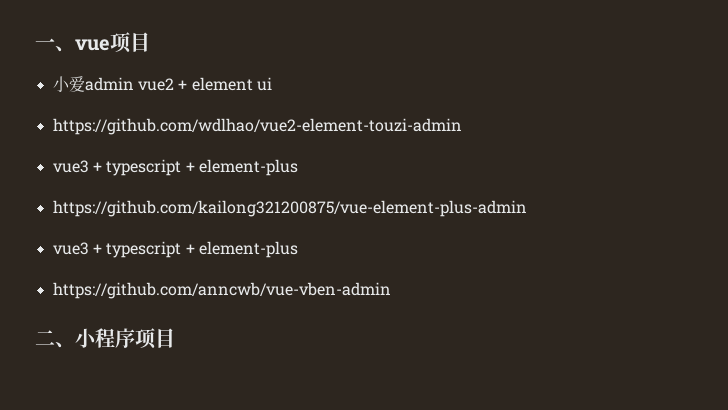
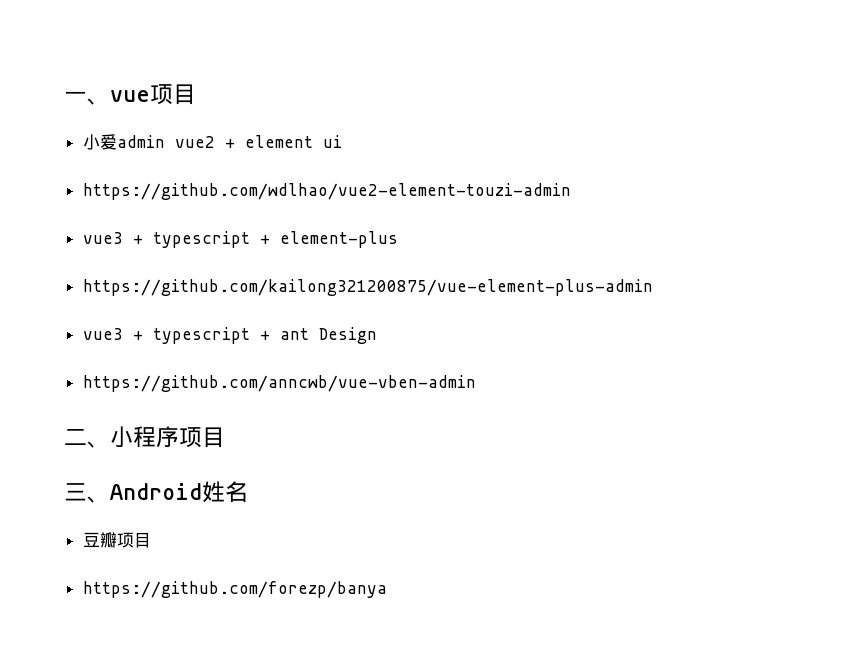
[198,241,298,258] element-plus -> [279,327,377,344] ant Design
(175, 338) none -> [64,481,248,503] [82,532,151,548] [82,581,387,598] // 三、Android姓名 // 豆瓣项目 // https://github.com/forezp/banya

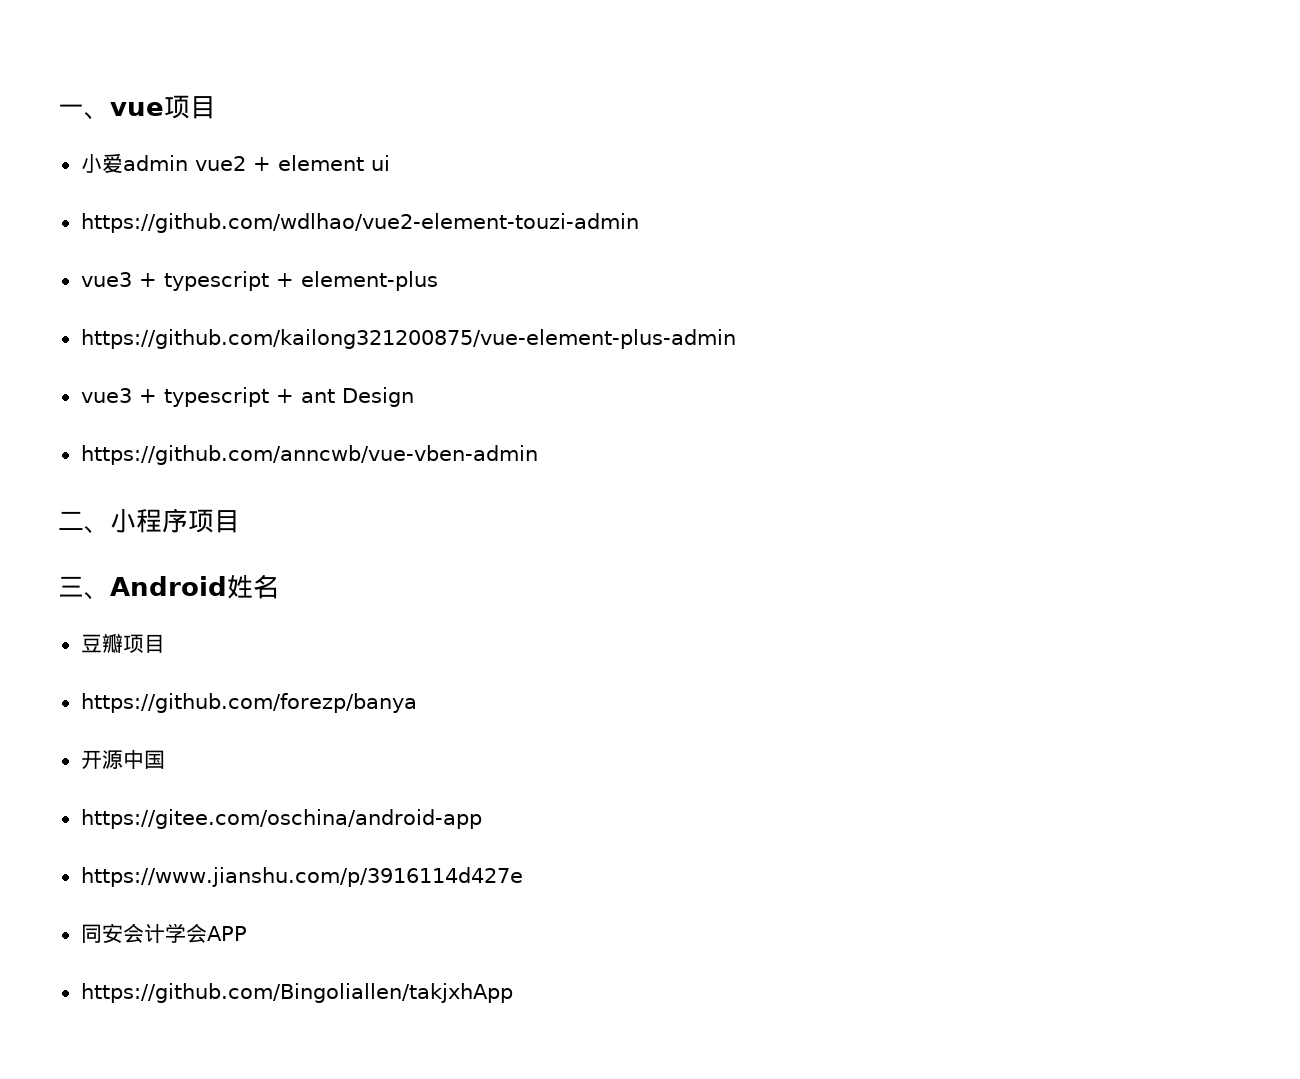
(387, 589) none -> [80,749,165,770] [80,809,482,829] [80,867,523,887] [80,923,247,944] [80,983,513,1003] // 开源中国 // https://gitee.com/oschina/android-app // https://www.jianshu.com/p/3916114d427e // 同安会计学会APP // https://github.com/Bingoliallen/takjxhApp

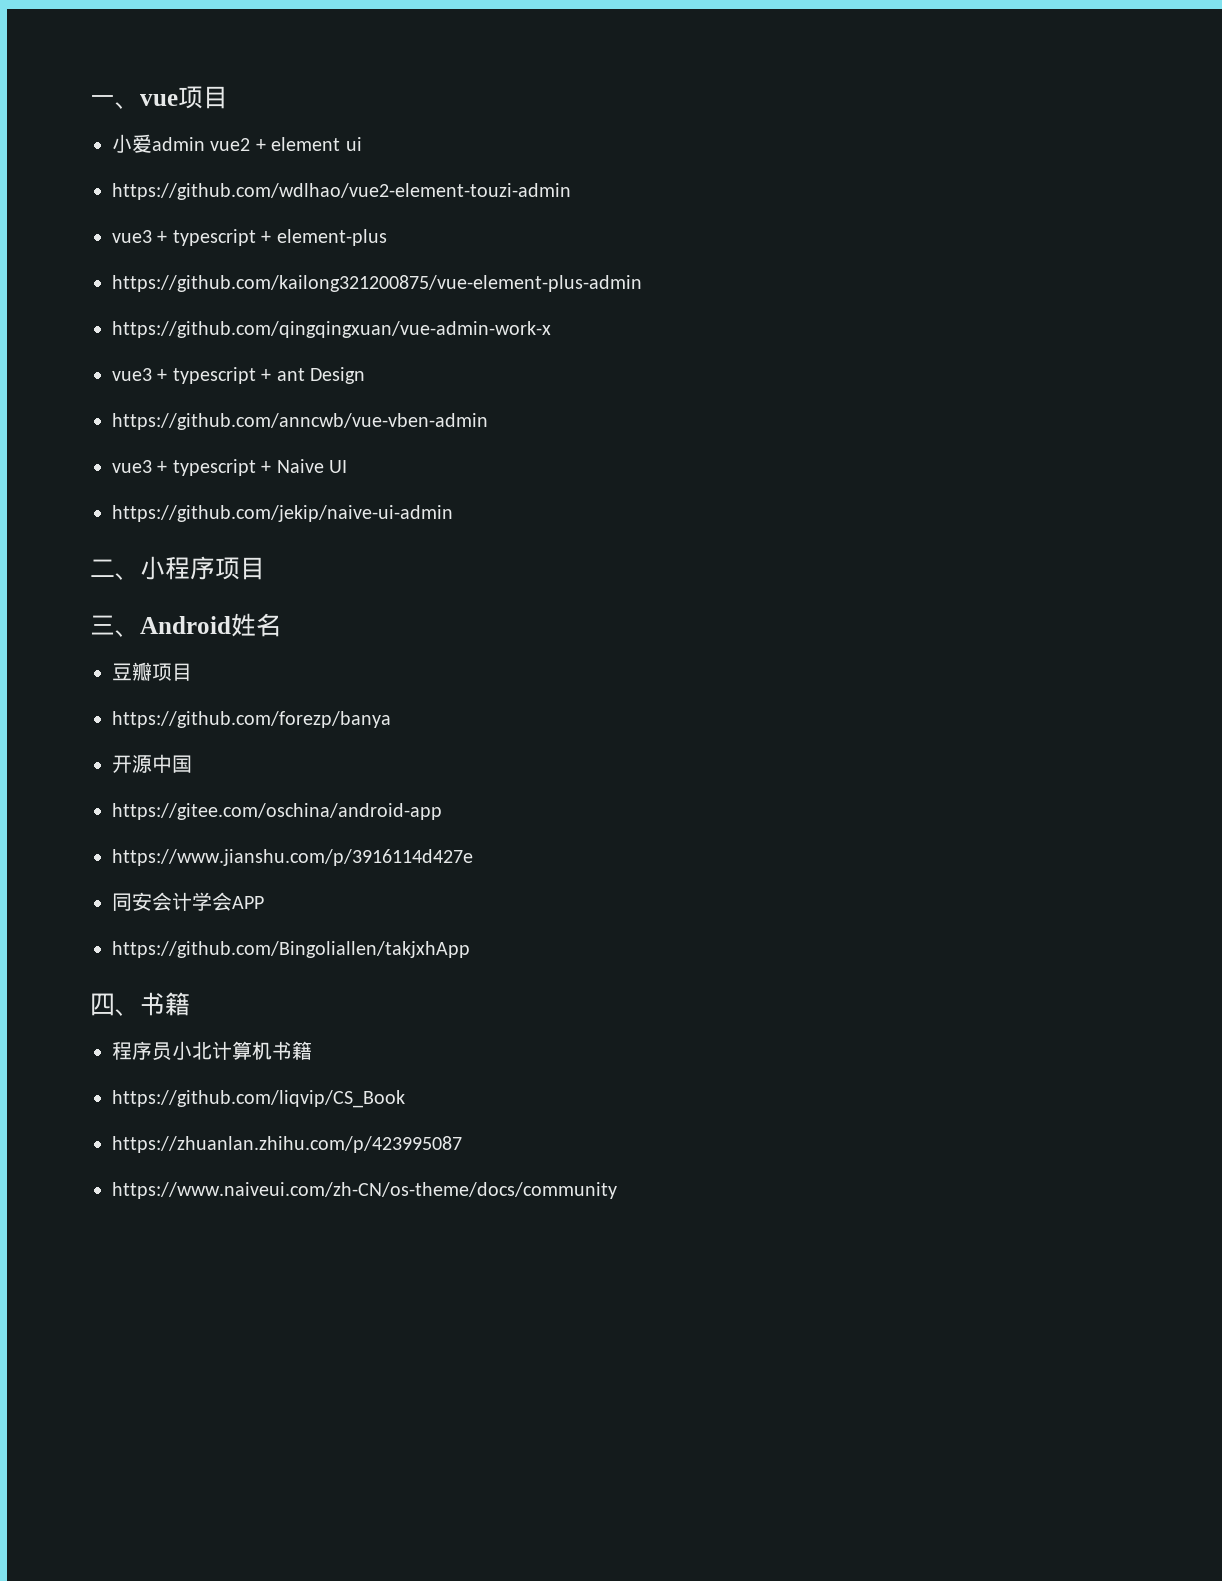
(736, 339) none -> [112,321,551,338] // https://github.com/qingqingxuan/vue-admin-work-x
(538, 455) none -> [112,459,347,476] [112,505,453,522] // vue3 + typescript + Naive UI // https://github.com/jekip/naive-ui-admin
(513, 993) none -> [90,992,190,1016] [112,1041,312,1061] [112,1090,405,1108] [112,1136,462,1153] [112,1182,617,1199] // 四、书籍 // 程序员小北计算机书籍 // https://github.com/liqvip/CS_Book // https://zhuanlan.zhihu.com/p/423995087 // https://www.naiveui.com/zh-CN/os-theme/docs/community

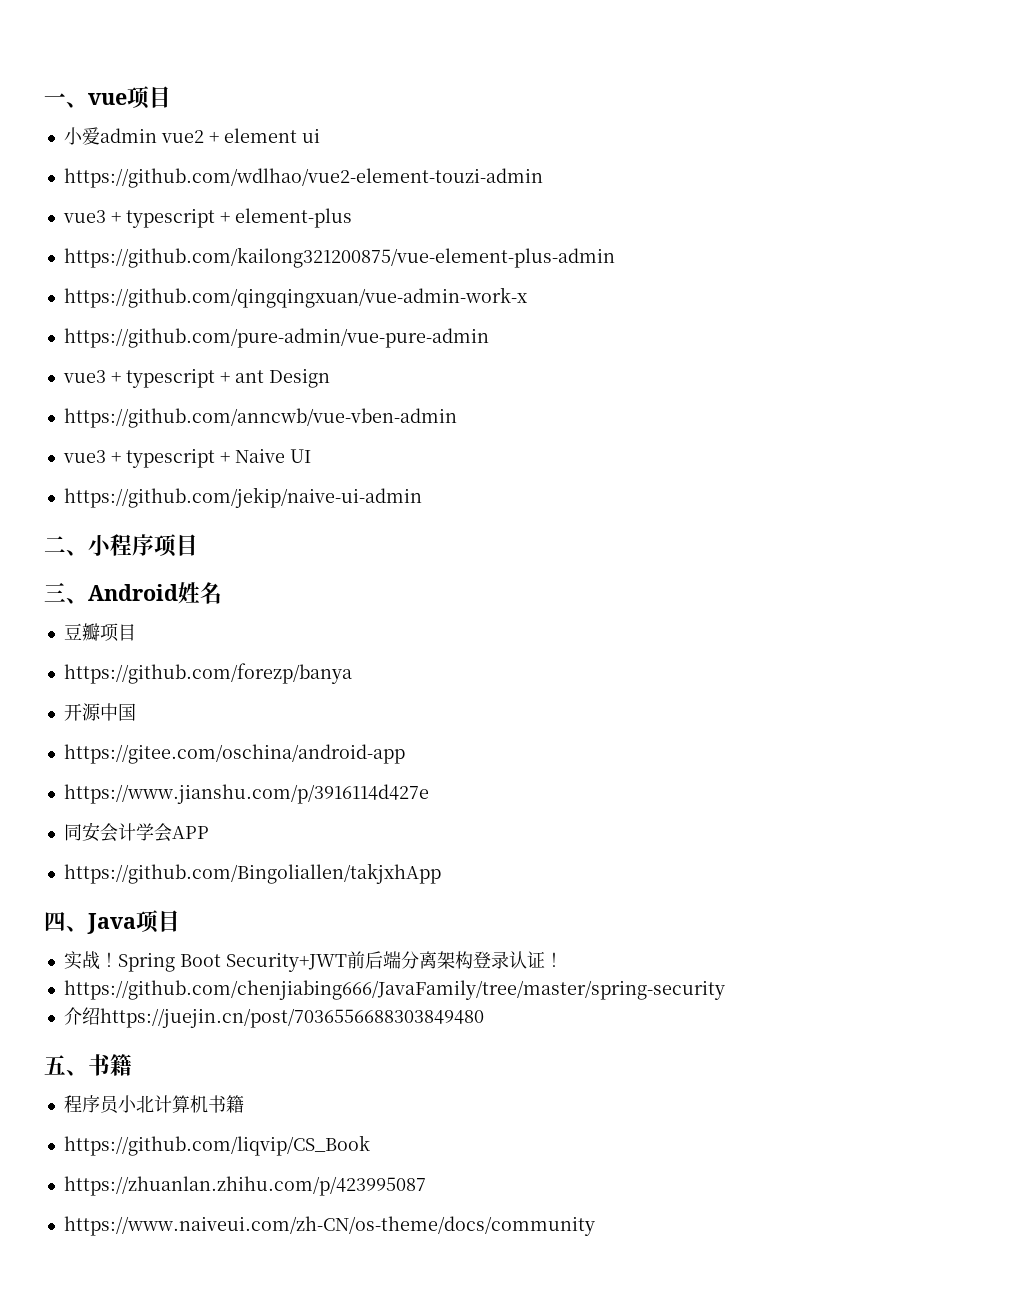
(551, 329) none -> [63,328,489,348] // https://github.com/pure-admin/vue-pure-admin
(140, 1012) none -> [87,910,180,934] [63,951,563,972] [63,980,725,1000] [63,1007,484,1028] [44,1055,88,1076] Java项目 // 实战！Spring Boot Security+JWT前后端分离架构登录认证！ // https://github.com/chenjiabing666/JavaFamily/tree/master/spring-security // 介绍https://juejin.cn/post/7036556688303849480 // 五、

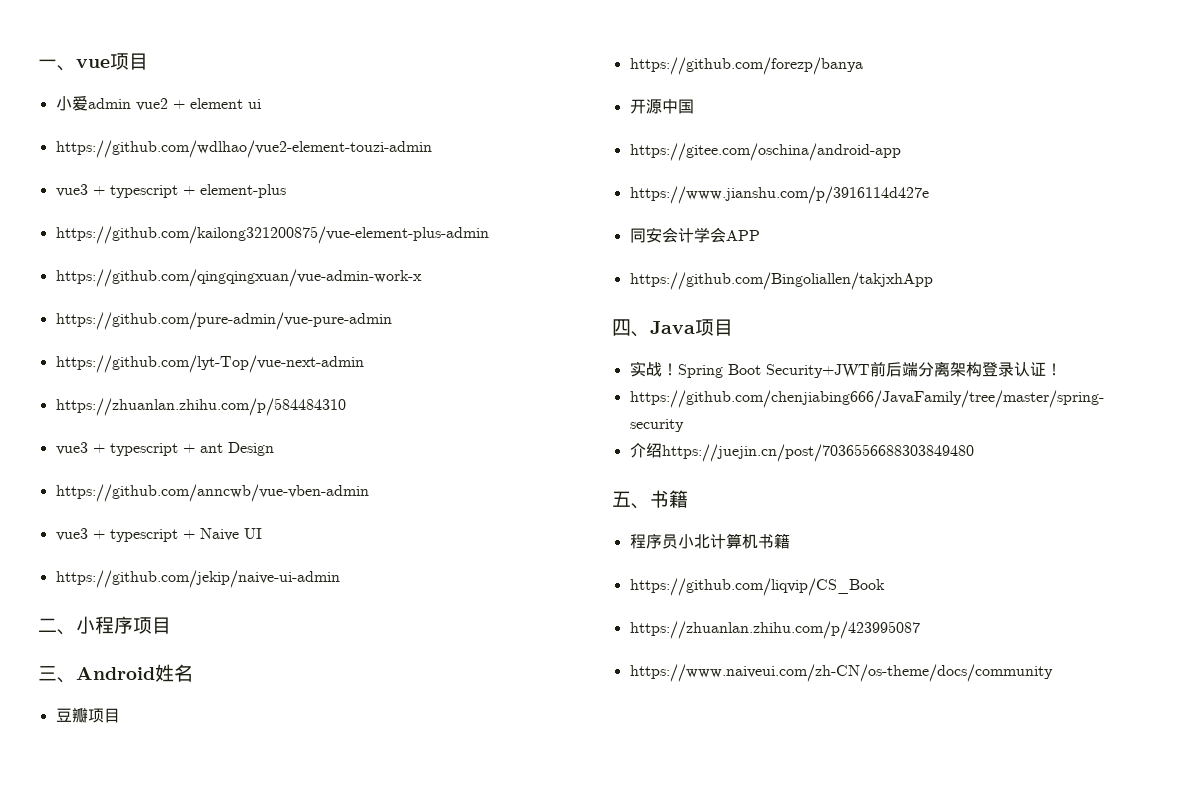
(489, 338) none -> [55,355,364,373] [55,398,346,416] // https://github.com/lyt-Top/vue-next-admin // https://zhuanlan.zhihu.com/p/584484310

